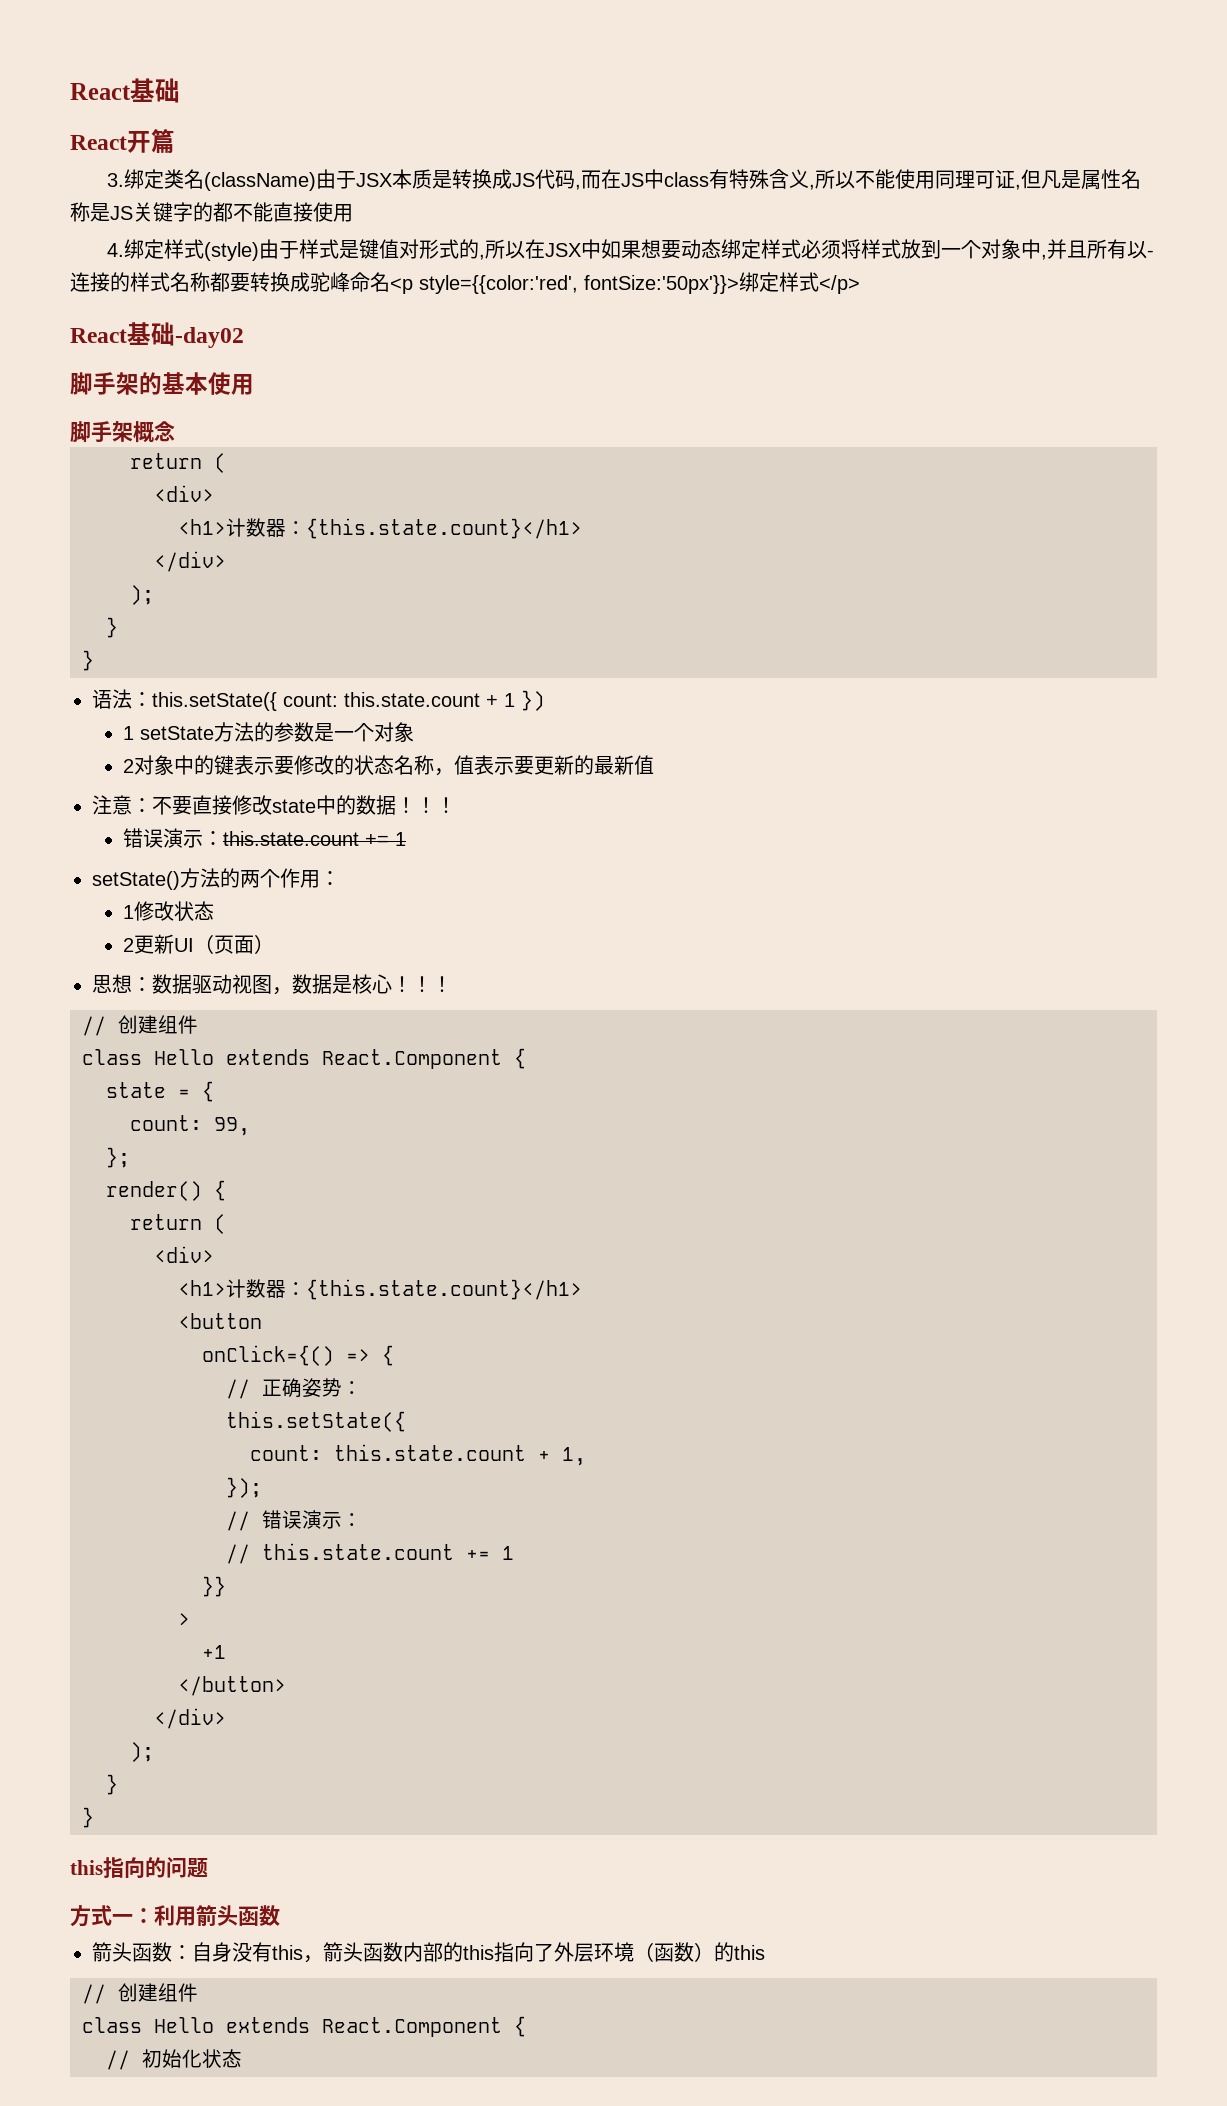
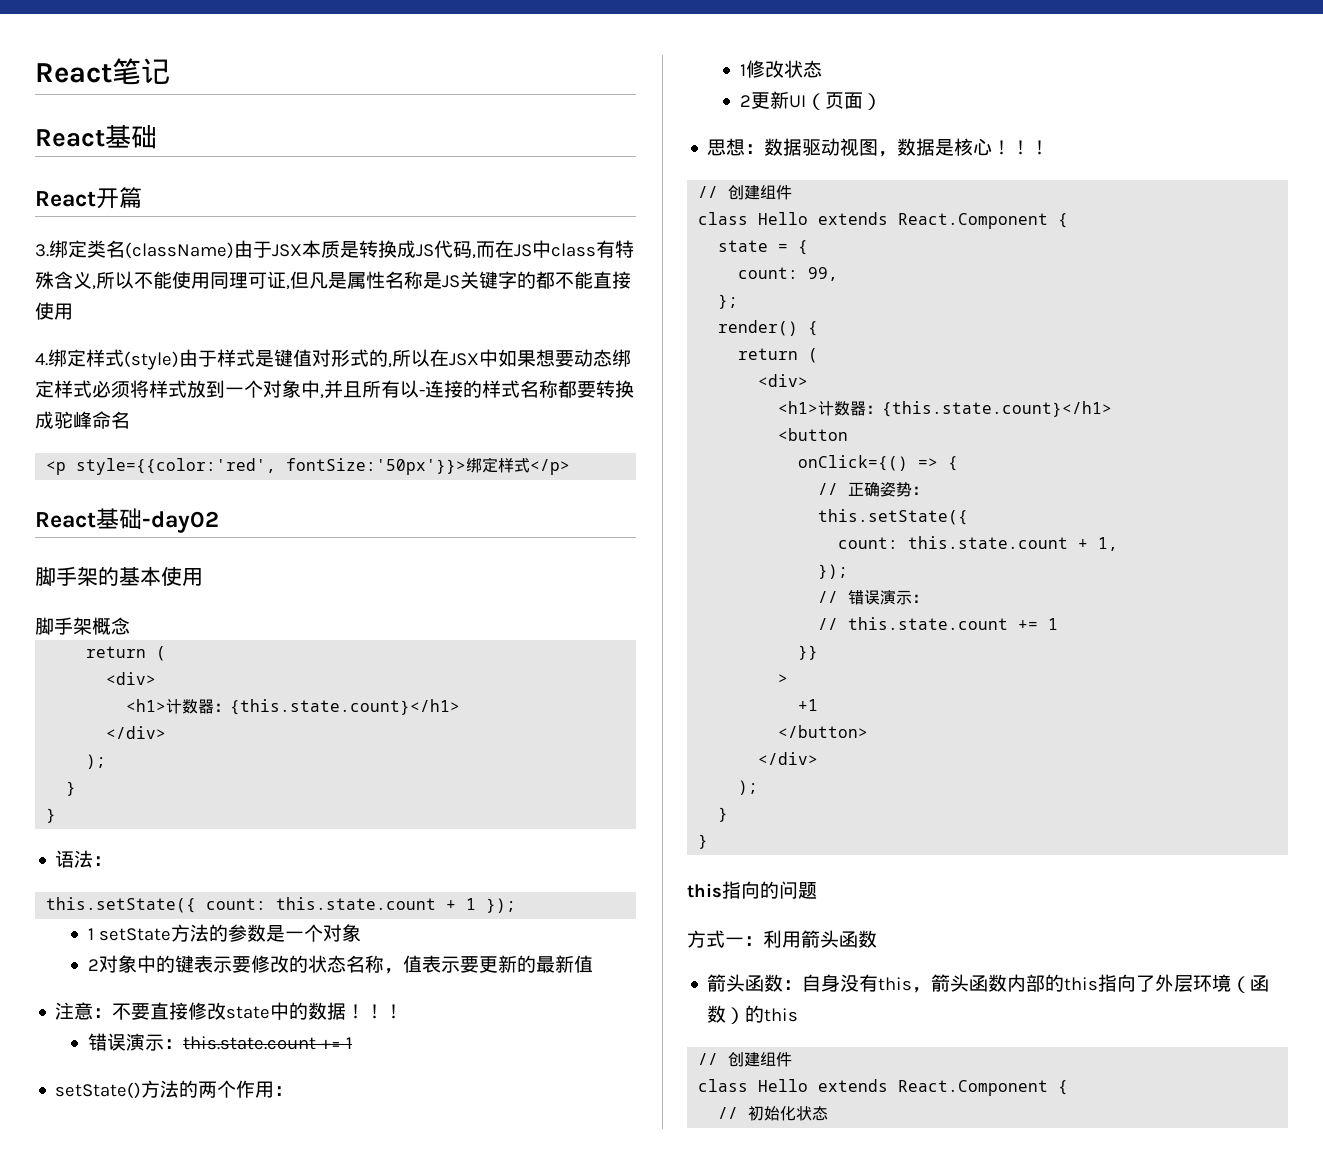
[70,83,131,100] React -> [35,58,170,85] [35,129,105,147] React笔记 // React
(390, 282) none -> (130, 420) //
(152, 699) none -> (113, 861) //
[521,690,545,711] }) -> [486,898,517,913] });

